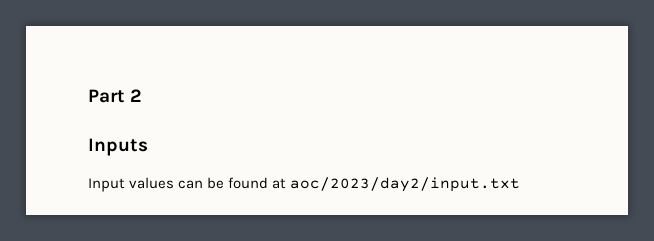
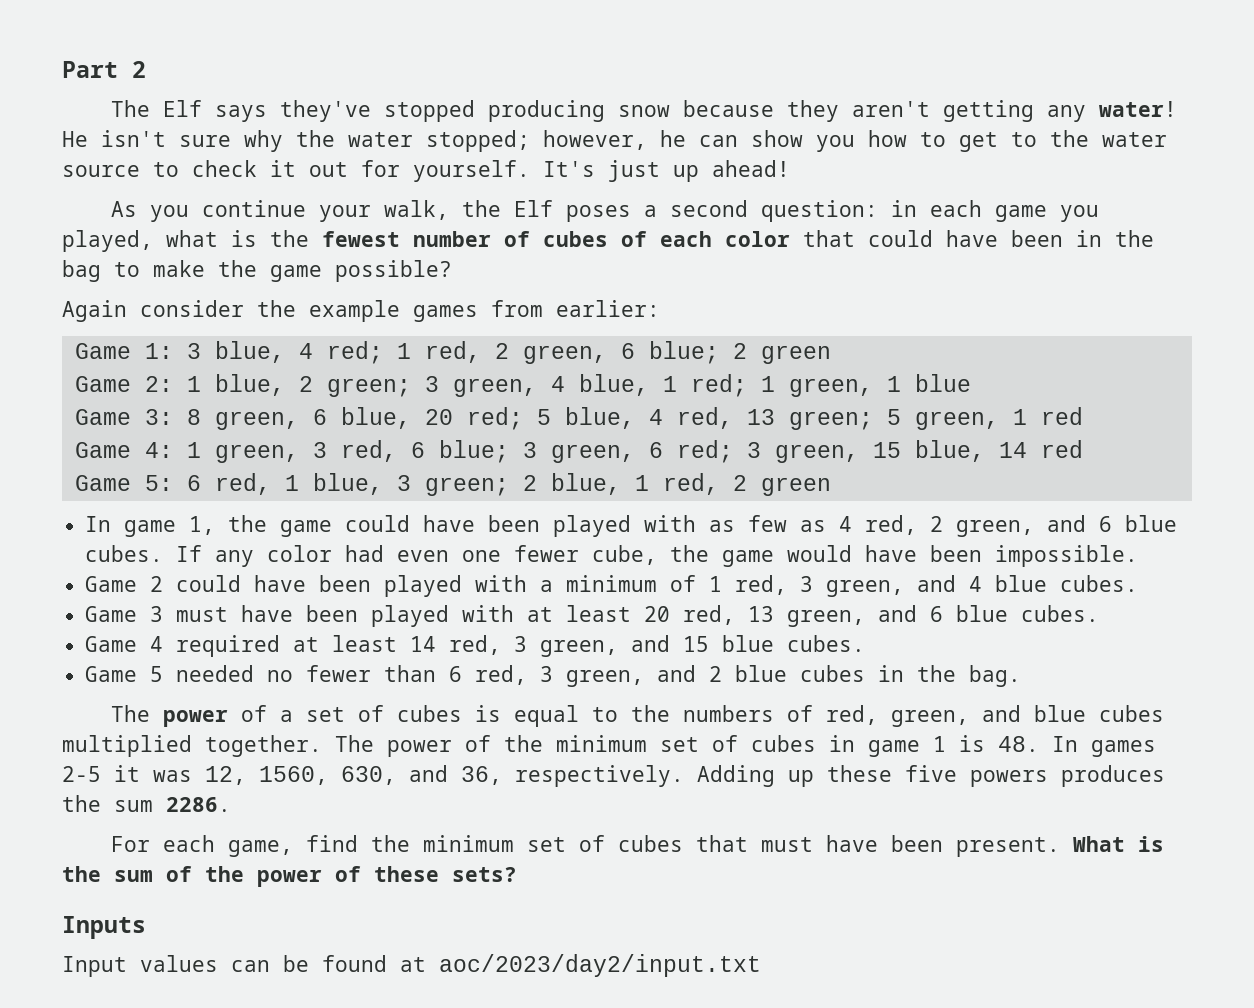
(143, 95) none -> [111,100,1178,122] [62,130,1167,152] [62,160,790,182] [111,200,1100,222] [62,230,1154,252] [62,260,452,282] [62,300,660,322] [74,341,831,364] [74,374,971,397] [74,407,1083,430] [74,440,1083,463] [74,473,831,496] [85,515,1178,537] [85,545,1139,567] [85,575,1139,597] [85,605,1100,627] [85,635,866,657] [85,665,1022,687] [111,705,1165,727] [62,735,1156,757] [62,765,1165,787] [62,795,231,812] [111,835,1165,857] [62,866,517,887] // The Elf says they've stopped producing snow because they aren't getting any water! He isn't sure why the water stopped; however, he can show you how to get to the water source to check it out for yourself. It's just up ahead! // As you continue your walk, the Elf poses a second question: in each game you played, what is the fewest number of cubes of each color that could have been in the bag to make the game possible? // Again consider the example games from earlier: // Game 1: 3 blue, 4 red; 1 red, 2 green, 6 blue; 2 green // Game 2: 1 blue, 2 green; 3 green, 4 blue, 1 red; 1 green, 1 blue // Game 3: 8 green, 6 blue, 20 red; 5 blue, 4 red, 13 green; 5 green, 1 red // Game 4: 1 green, 3 red, 6 blue; 3 green, 6 red; 3 green, 15 blue, 14 red // Game 5: 6 red, 1 blue, 3 green; 2 blue, 1 red, 2 green // In game 1, the game could have been played with as few as 4 red, 2 green, and 6 blue cubes. If any color had even one fewer cube, the game would have been impossible. // Game 2 could have been played with a minimum of 1 red, 3 green, and 4 blue cubes. // Game 3 must have been played with at least 20 red, 13 green, and 6 blue cubes. // Game 4 required at least 14 red, 3 green, and 15 blue cubes. // Game 5 needed no fewer than 6 red, 3 green, and 2 blue cubes in the bag. // The power of a set of cubes is equal to the numbers of red, green, and blue cubes multiplied together. The power of the minimum set of cubes in game 1 is 48. In games 2-5 it was 12, 1560, 630, and 36, respectively. Adding up these five powers produces the sum 2286. // For each game, find the minimum set of cubes that must have been present. What is the sum of the power of these sets?

